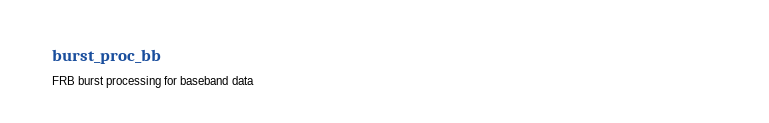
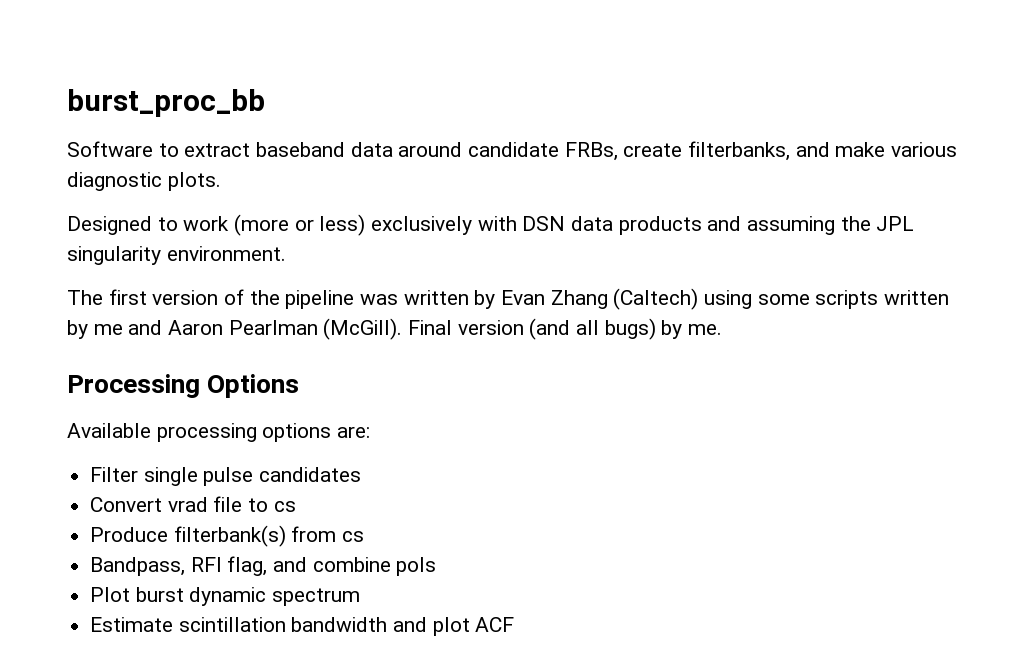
[52,76,254,88] FRB burst processing for baseband data -> [67,141,958,161] [67,172,221,191] [67,214,915,236] [67,246,286,265] [67,288,950,310] [67,318,723,340] [67,374,300,398] [67,423,371,442] [90,467,362,486] [90,496,296,512] [90,525,365,547] [90,556,437,576] [90,587,361,606] [90,617,515,636] Software to extract baseband data around candidate FRBs, create filterbanks, and make various diagnostic plots. // Designed to work (more or less) exclusively with DSN data products and assuming the JPL singularity environment. // The first version of the pipeline was written by Evan Zhang (Caltech) using some scripts written by me and Aaron Pearlman (McGill). Final version (and all bugs) by me. // Processing Options // Available processing options are: // Filter single pulse candidates // Convert vrad file to cs // Produce filterbank(s) from cs // Bandpass, RFI flag, and combine pols // Plot burst dynamic spectrum // Estimate scintillation bandwidth and plot ACF

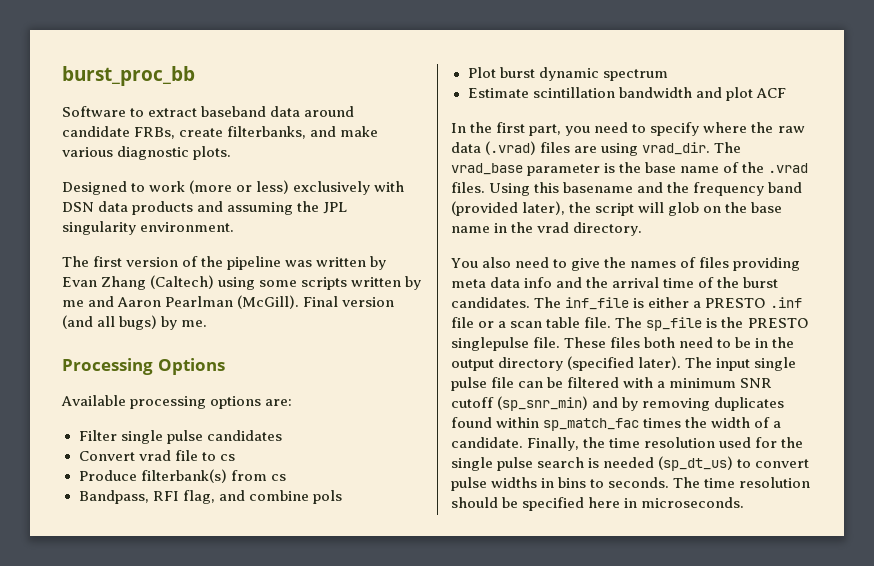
(515, 624) none -> [451,122,805,136] [451,141,742,156] [451,162,809,176] [451,182,803,196] [451,201,783,216] [451,222,643,236] [451,257,801,271] [451,277,779,288] [451,297,803,310] [451,317,809,331] [451,337,795,351] [451,356,797,371] [451,377,773,391] [451,396,785,411] [451,417,782,431] [451,437,804,451] [451,456,810,471] [451,477,811,491] [451,497,745,511] // In the first part, you need to specify where the raw data (.vrad) files are using vrad_dir. The vrad_base parameter is the base name of the .vrad files. Using this basename and the frequency band (provided later), the script will glob on the base name in the vrad directory. // You also need to give the names of files providing meta data info and the arrival time of the burst candidates. The inf_file is either a PRESTO .inf file or a scan table file. The sp_file is the PRESTO singlepulse file. These files both need to be in the output directory (specified later). The input single pulse file can be filtered with a minimum SNR cutoff (sp_snr_min) and by removing duplicates found within sp_match_fac times the width of a candidate. Finally, the time resolution used for the single pulse search is needed (sp_dt_us) to convert pulse widths in bins to seconds. The time resolution should be specified here in microseconds.

